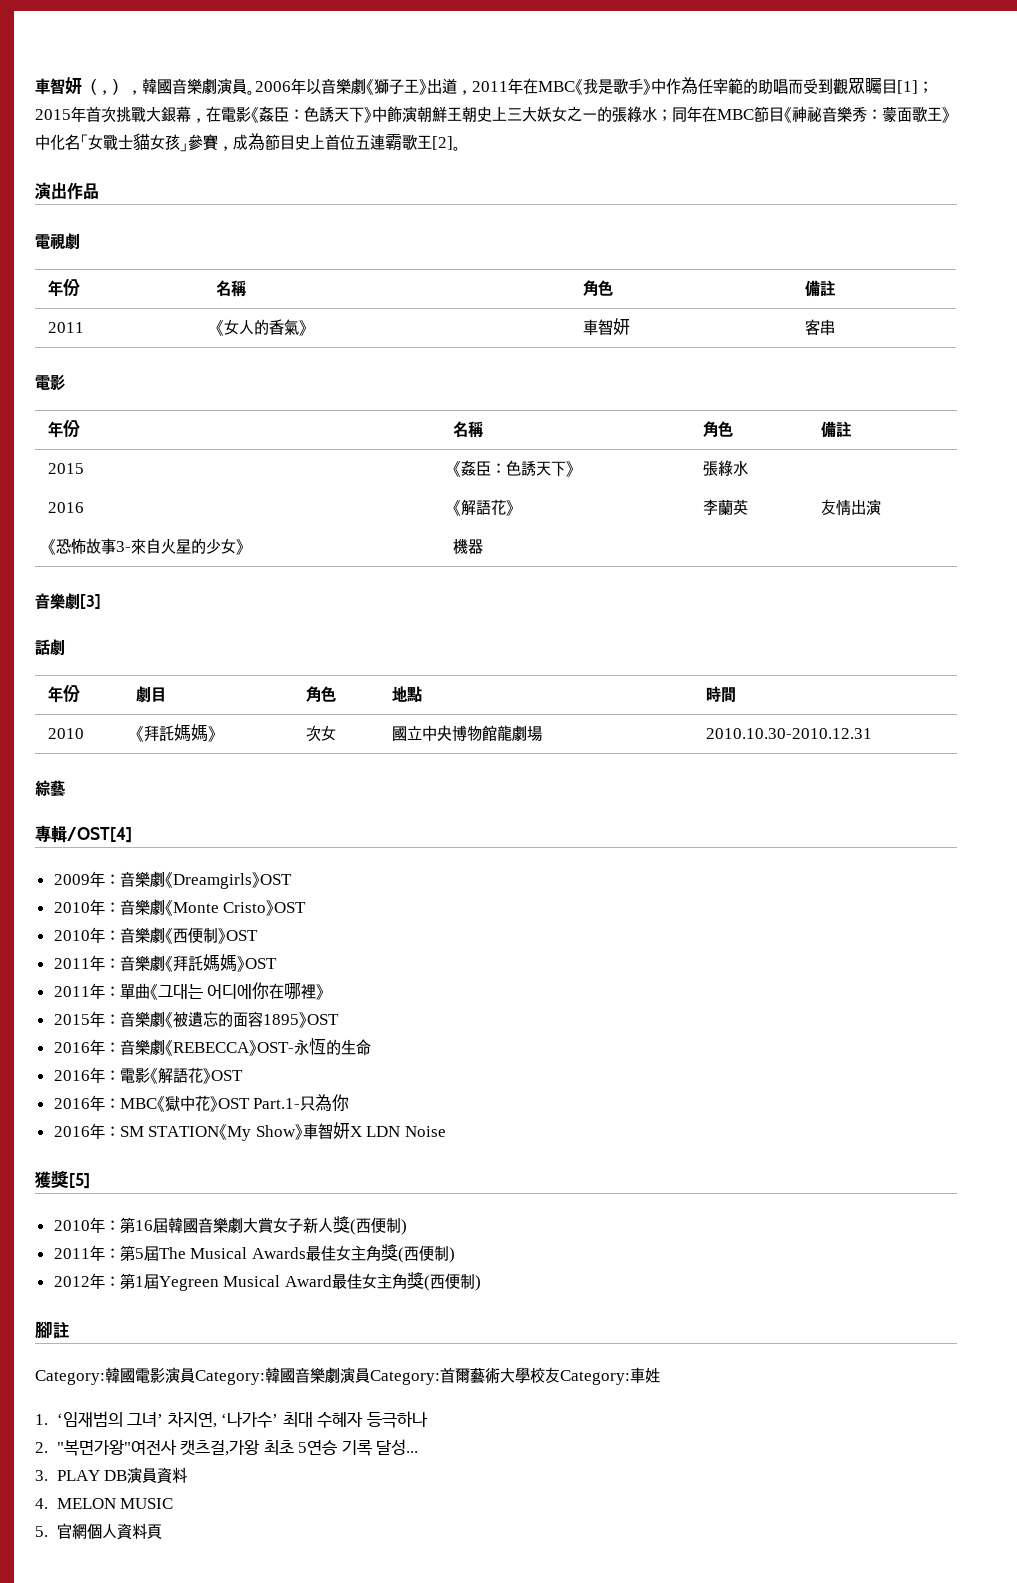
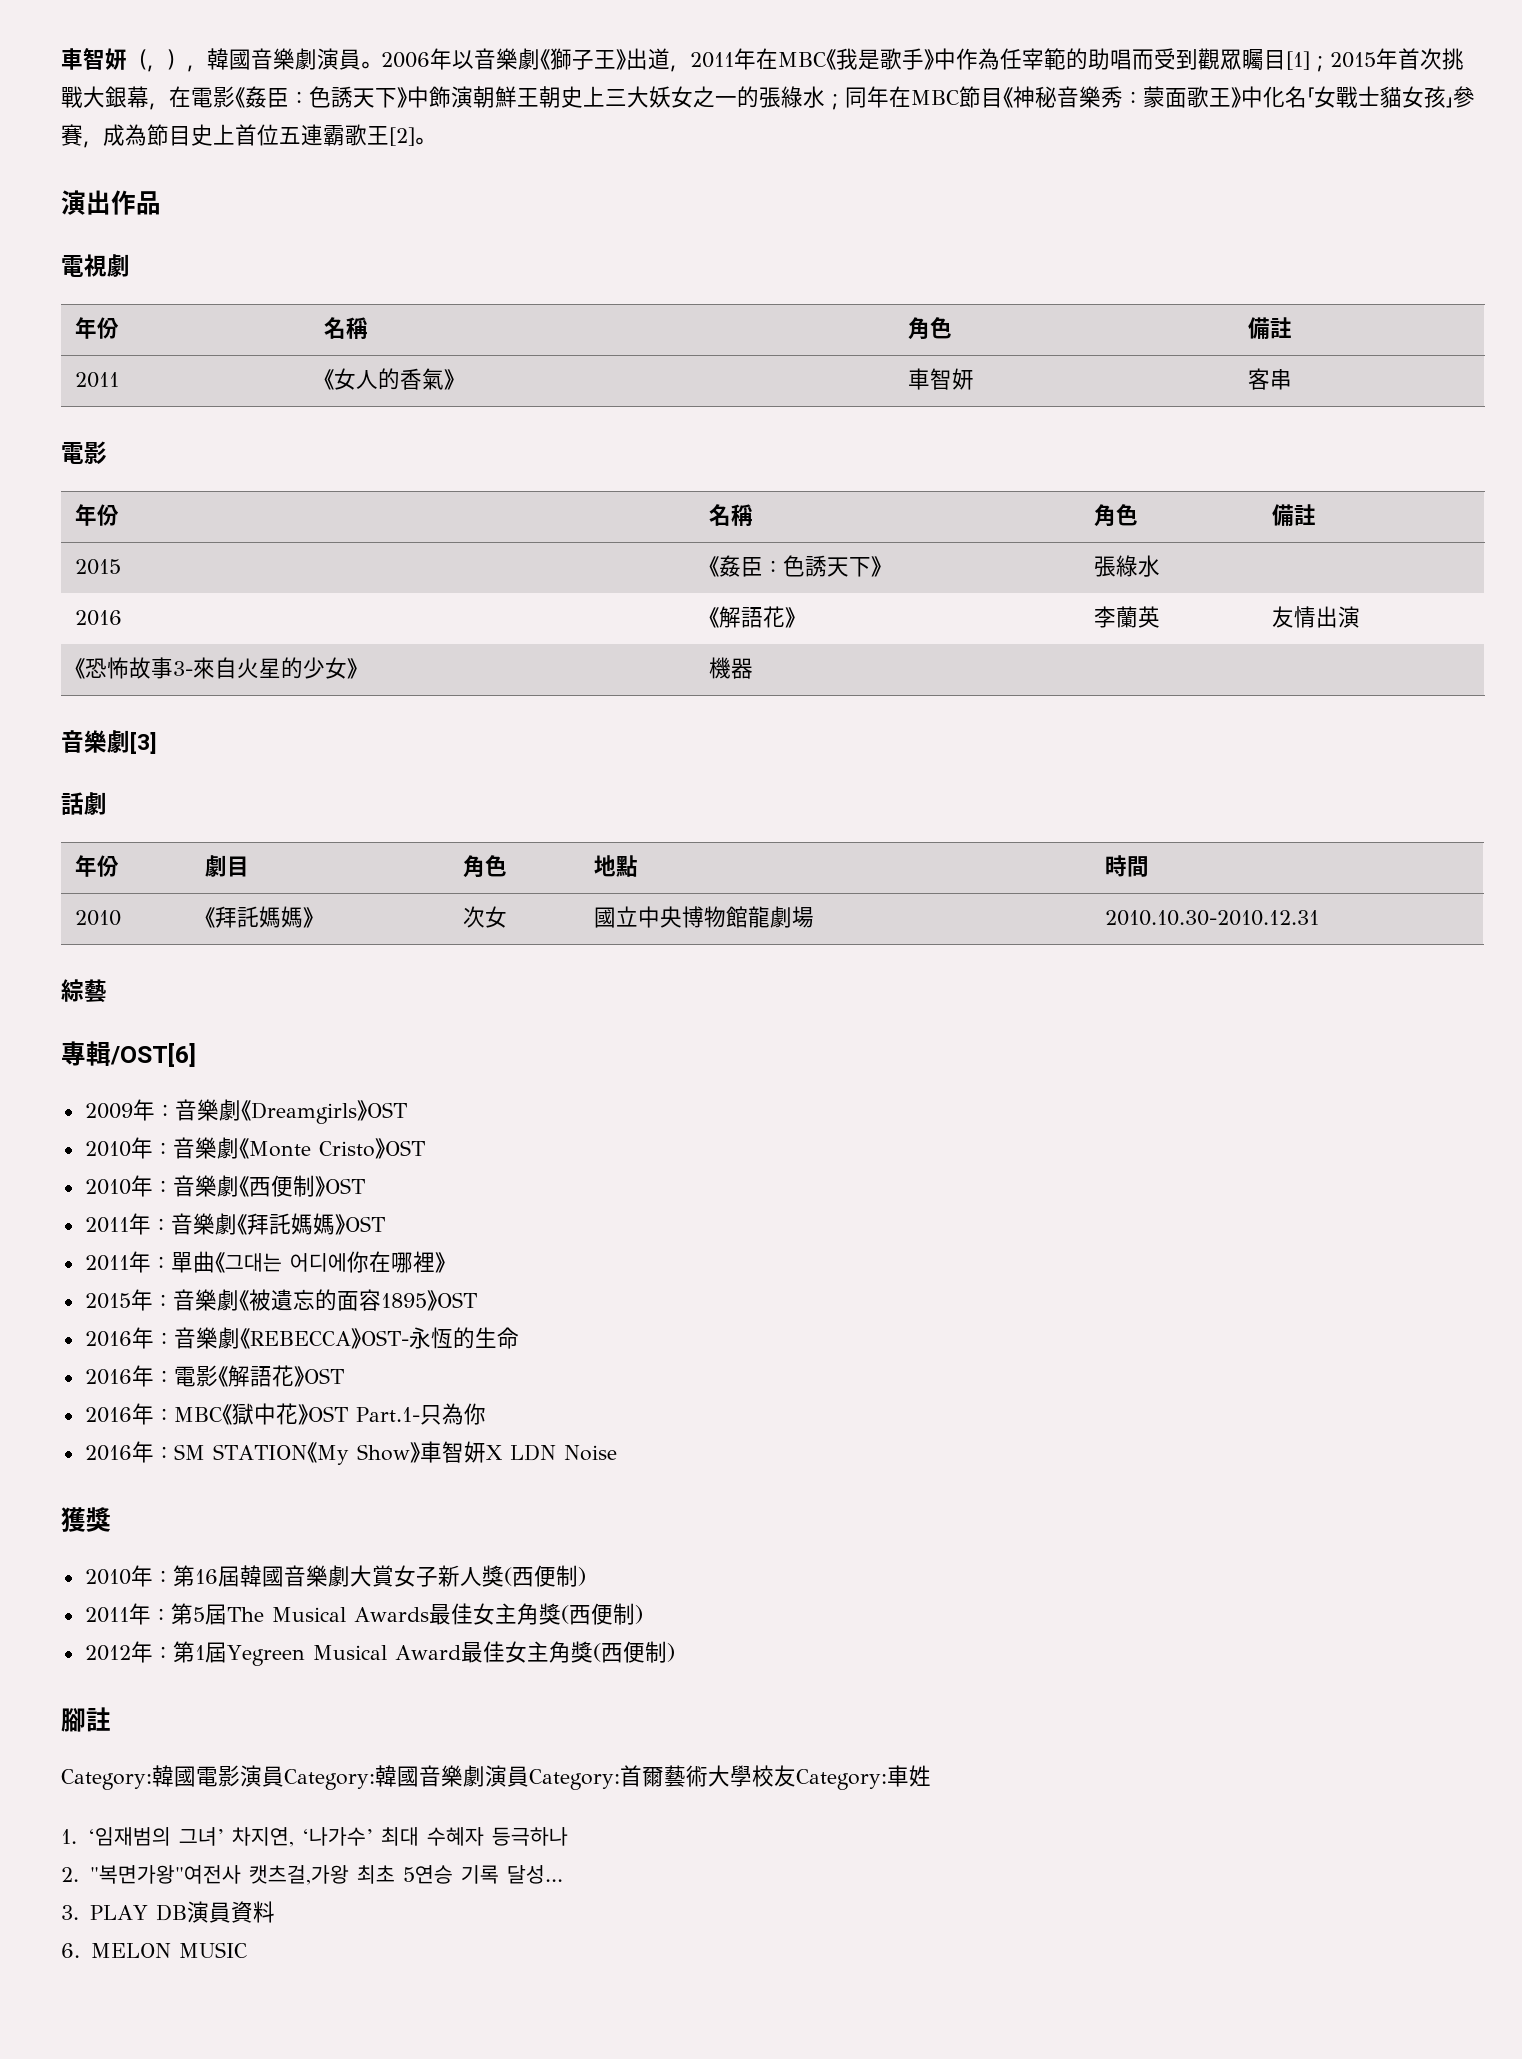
[67,827,132,843] /OST[4] -> [110,1043,196,1067] /OST[6]
[69,1173,90,1189] [5] -> (111, 1519) none
[35,1498,48,1509] 4. -> [61,1943,80,1958] 6.
[35,1523,162,1540] // 5.官網個人資料頁 -> (247, 1950) none

